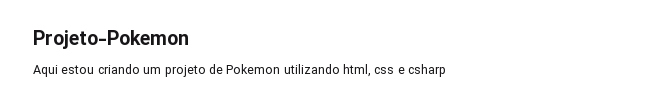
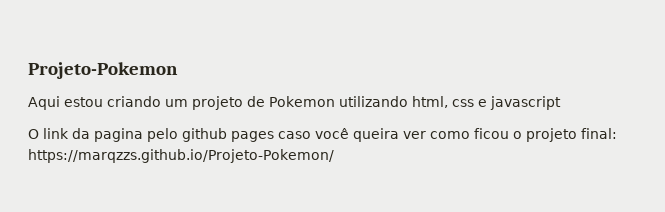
[408,64,447,77] csharp -> [490,96,561,110] [28,128,617,142] [28,149,334,163] javascript // O link da pagina pelo github pages caso você queira ver como ficou o projeto final: https://marqzzs.github.io/Projeto-Pokemon/

